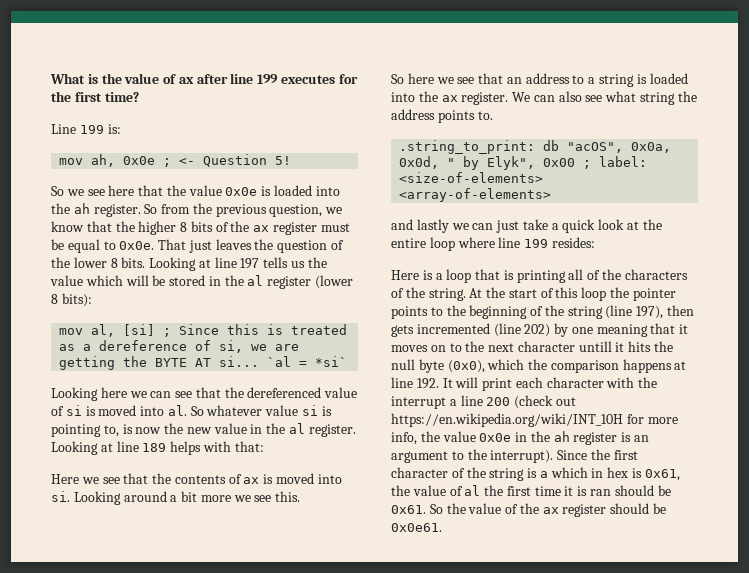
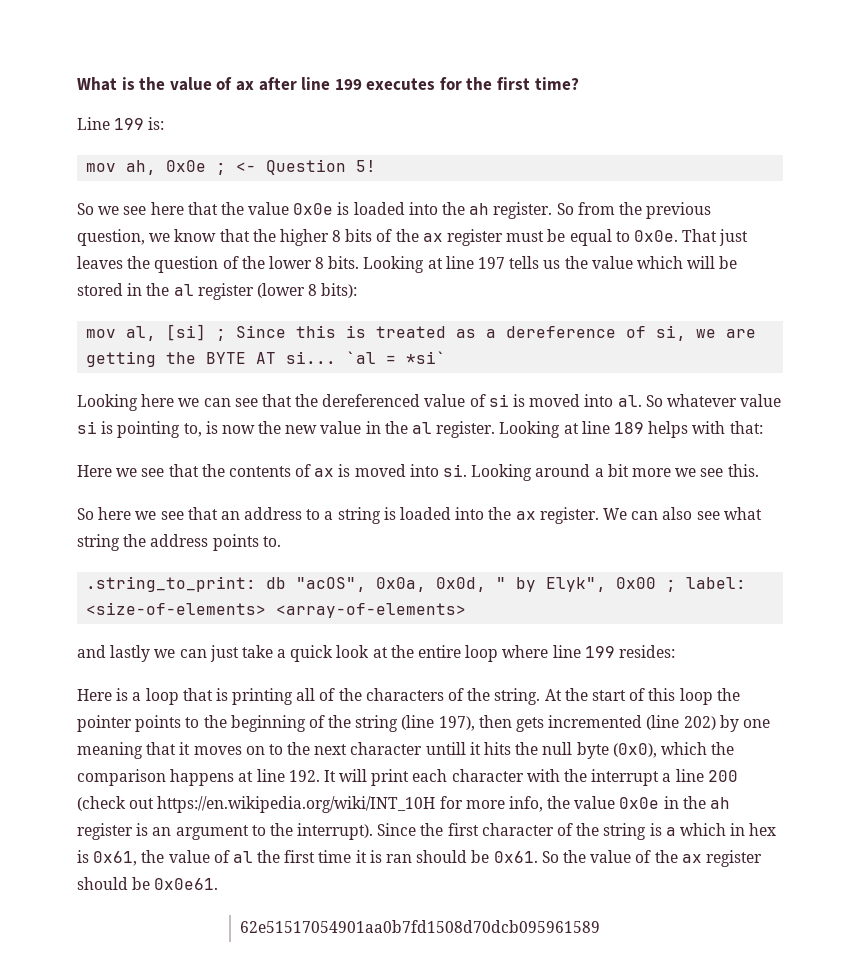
(442, 527) none -> [239,920,600,933] // 62e51517054901aa0b7fd1508d70dcb095961589

